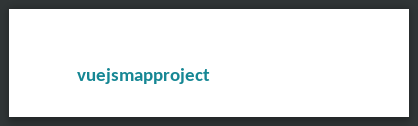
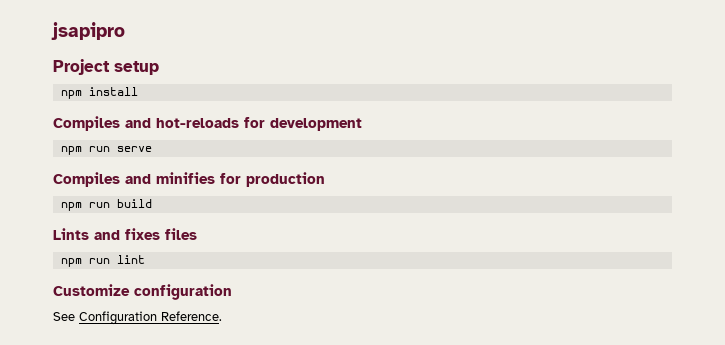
[77,68,210,84] vuejsmapproject -> [51,22,125,40] [53,59,159,75] [60,87,138,99] [53,116,362,131] [60,146,152,155] [53,172,325,187] [60,199,152,211] [53,228,197,240] [60,255,145,267] [53,284,232,300] [53,311,222,325] jsapipro // Project setup // npm install // Compiles and hot-reloads for development // npm run serve // Compiles and minifies for production // npm run build // Lints and fixes files // npm run lint // Customize configuration // See Configuration Reference.

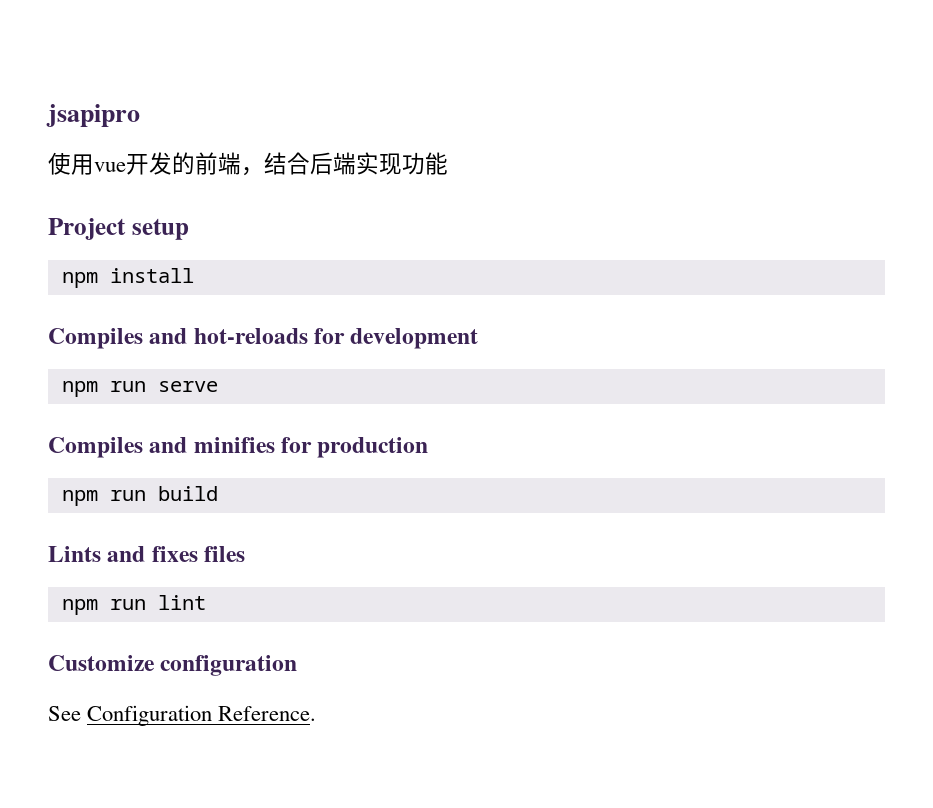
(125, 31) none -> [48,152,448,176] // 使用vue开发的前端，结合后端实现功能

